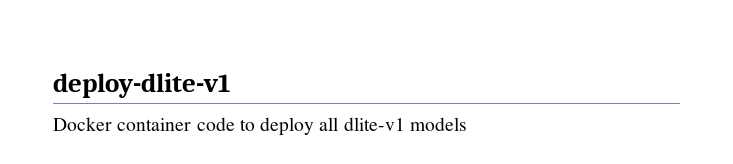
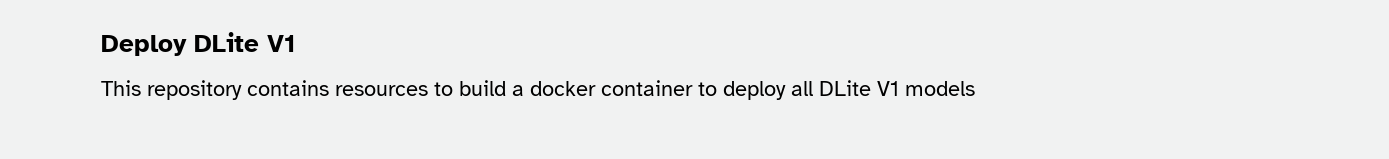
[53,73,230,98] [53,117,235,131] deploy-dlite-v1 // Docker container code -> [101,32,296,56] [101,80,693,100] Deploy DLite V1 // This repository contains resources to build a docker container
[343,117,405,131] dlite-v1 -> [819,80,899,96] DLite V1

